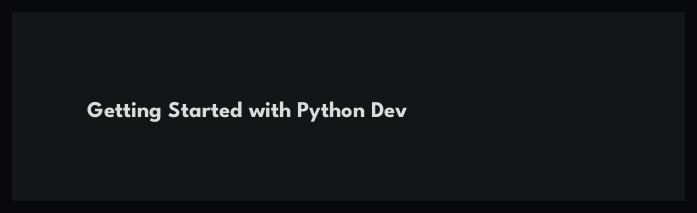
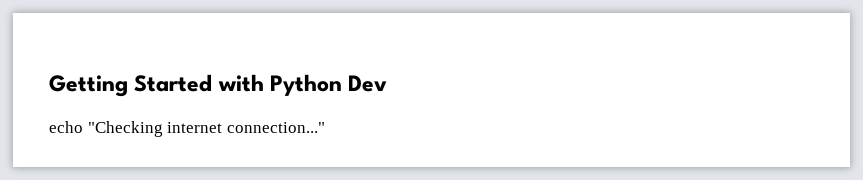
(408, 110) none -> [49,121,325,137] // echo "Checking internet connection..."

